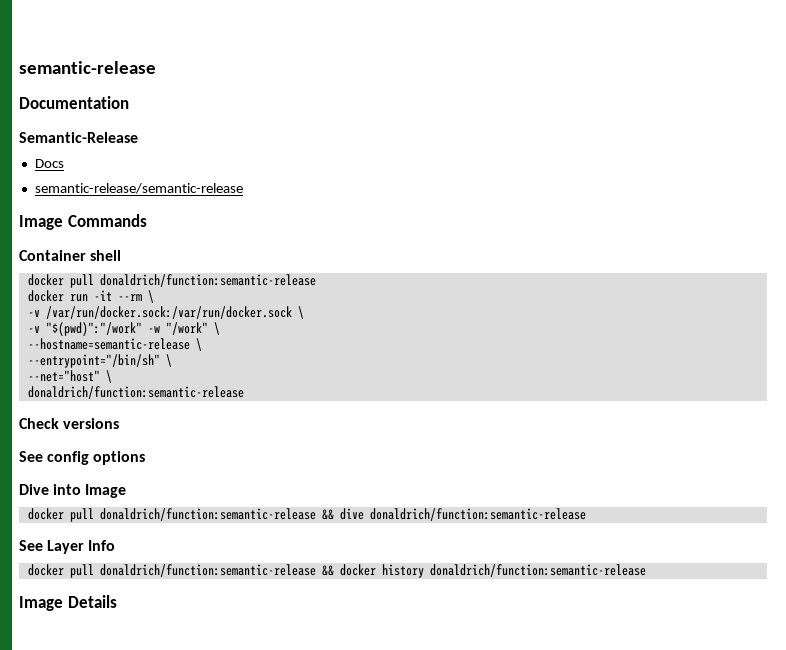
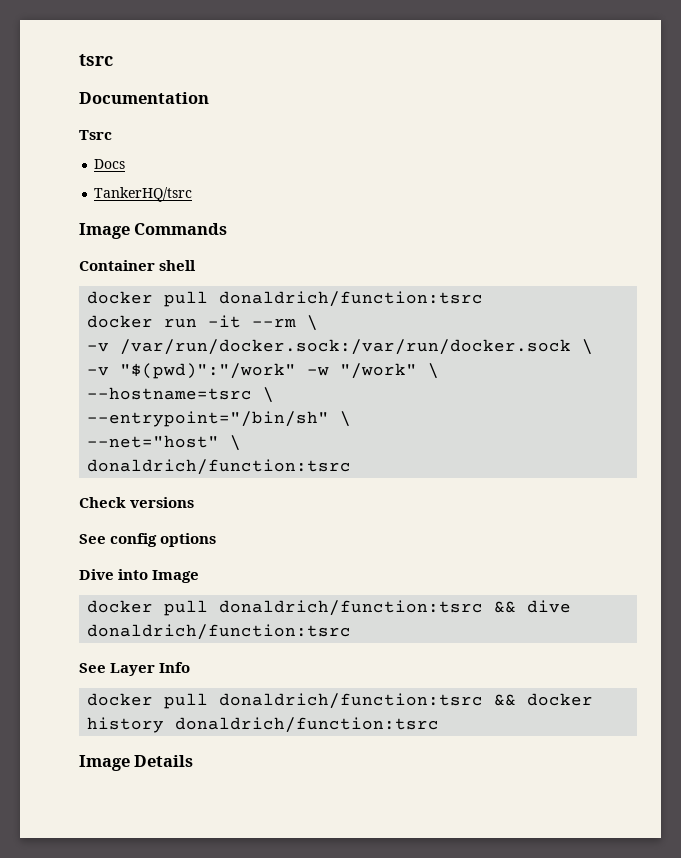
[19,61,156,74] semantic-release -> [79,54,113,66] tsrc
[19,132,138,143] Semantic-Release -> [79,130,112,140] Tsrc
[34,183,243,194] semantic-release/semantic-release -> [94,187,193,202] TankerHQ/tsrc
[99,274,316,287] donaldrich/function:semantic-release -> [219,291,484,307] donaldrich/function:tsrc
[27,338,190,350] --hostname=semantic-release -> [87,387,253,400] --hostname=tsrc
[27,386,244,399] donaldrich/function:semantic-release -> [87,459,352,475] donaldrich/function:tsrc
[99,508,316,521] donaldrich/function:semantic-release -> [219,600,484,616] donaldrich/function:tsrc
[369,508,586,521] donaldrich/function:semantic-release -> [87,624,352,640] donaldrich/function:tsrc
[99,564,316,577] donaldrich/function:semantic-release -> [219,693,484,709] donaldrich/function:tsrc
[429,564,646,577] donaldrich/function:semantic-release -> [175,717,440,733] donaldrich/function:tsrc

